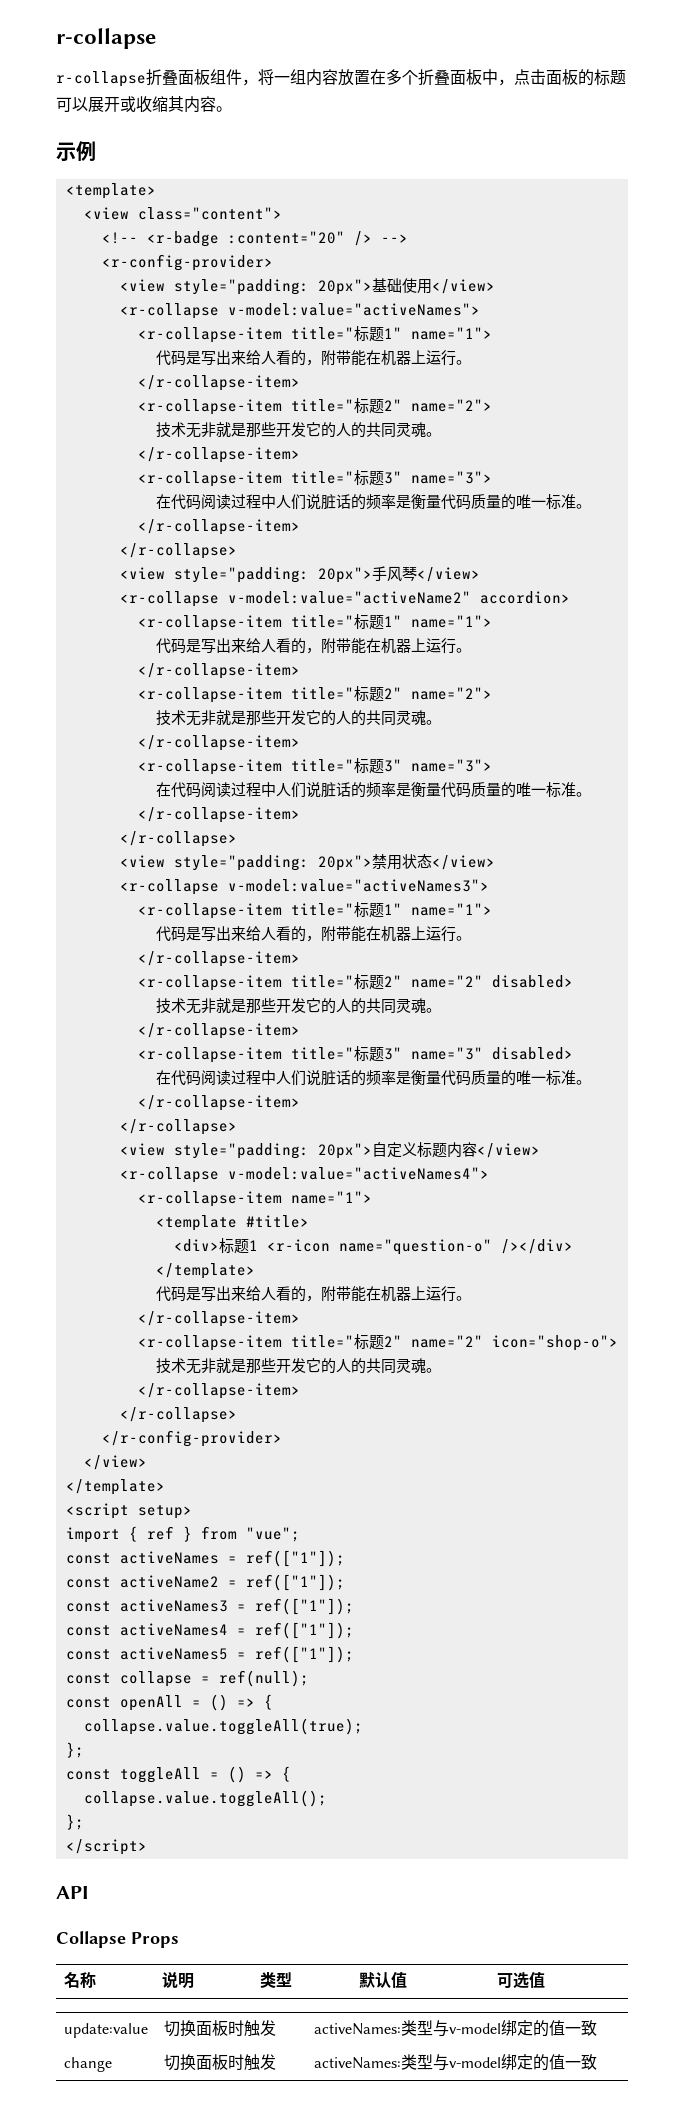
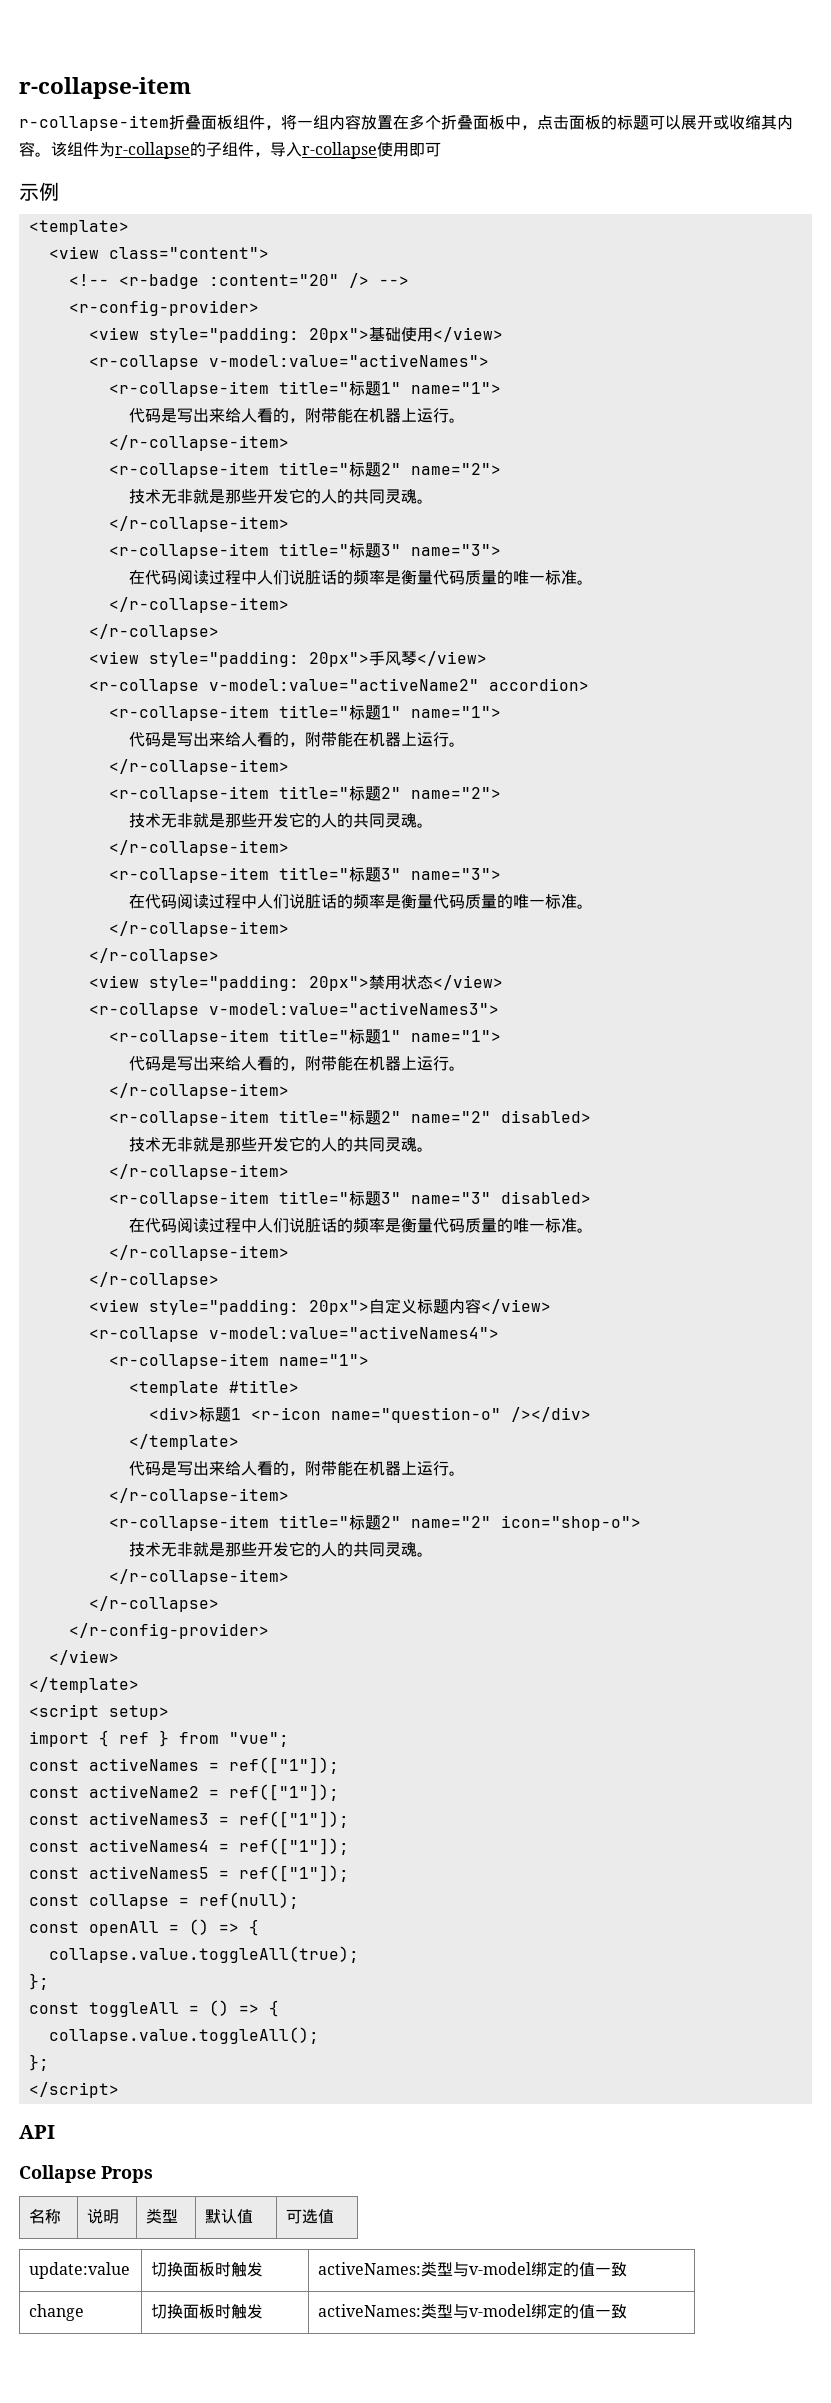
[56,28,156,49] [56,71,146,87] r-collapse // r-collapse -> [19,77,191,99] [19,115,169,131] r-collapse-item // r-collapse-item
(232, 109) none -> [51,142,441,159] 该组件为r-collapse的子组件，导入r-collapse使用即可

